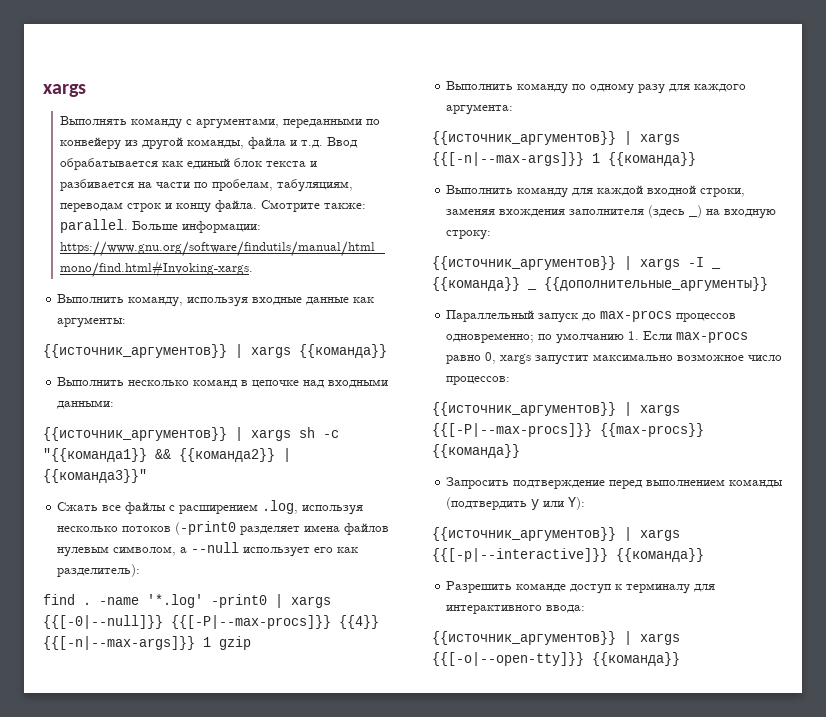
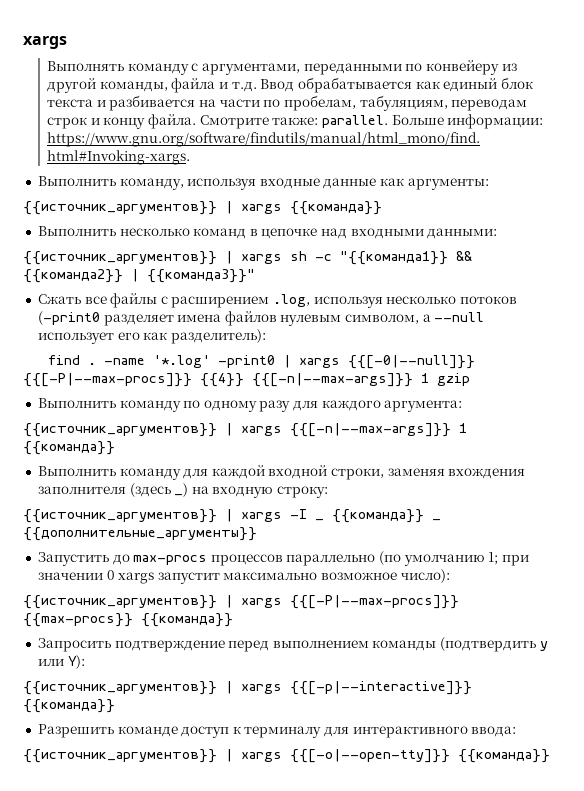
[446,310,579,323] Параллельный запуск -> [37,552,109,566] Запустить
[446,331,749,344] [446,352,497,364] одновременно; по умолчанию 1. Если max-procs равно 0, -> [286,551,530,566] [37,570,115,580] параллельно (по умолчанию 1; при значении 0
[748,355,783,361] [446,376,511,385] число процессов: -> [400,569,450,583] число):

